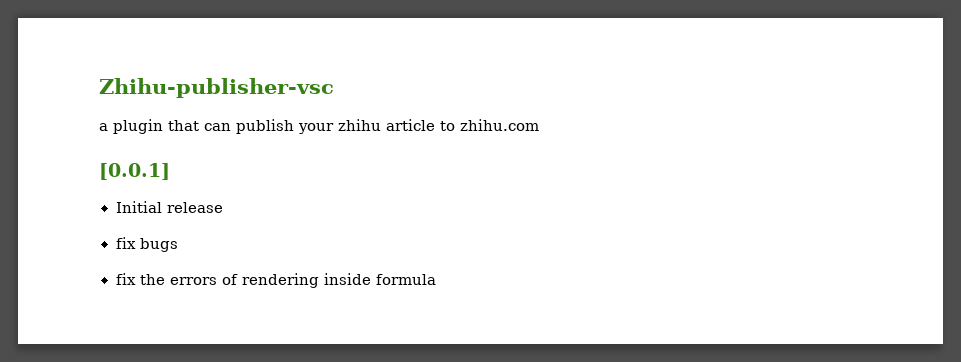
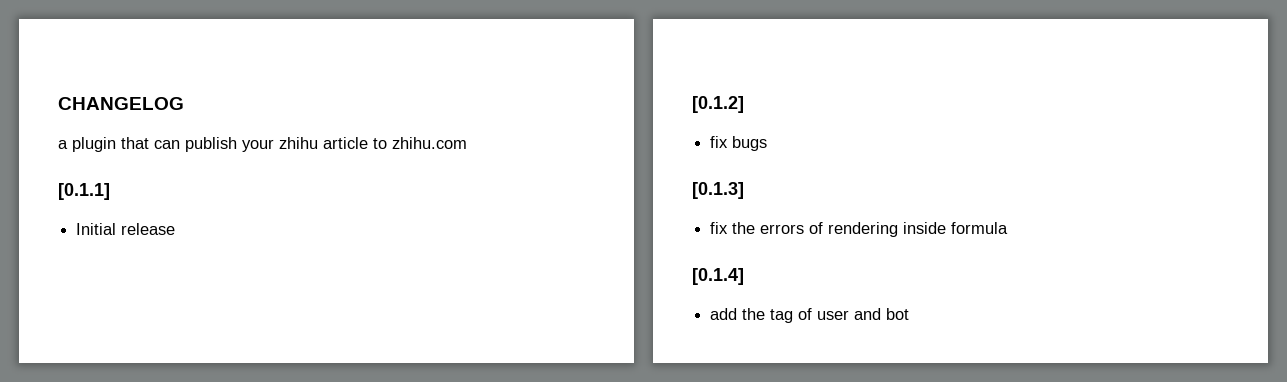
[99,78,334,98] Zhihu-publisher-vsc -> [58,97,184,110] CHANGELOG
[99,163,170,180] [0.0.1] -> [58,183,110,200] [0.1.1]
(223, 207) none -> [692,96,744,113] // [0.1.2]
(178, 245) none -> [692,182,744,199] // [0.1.3]
(436, 279) none -> [692,268,744,285] [710,308,910,323] // [0.1.4] // add the tag of user and bot

